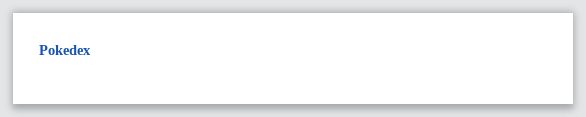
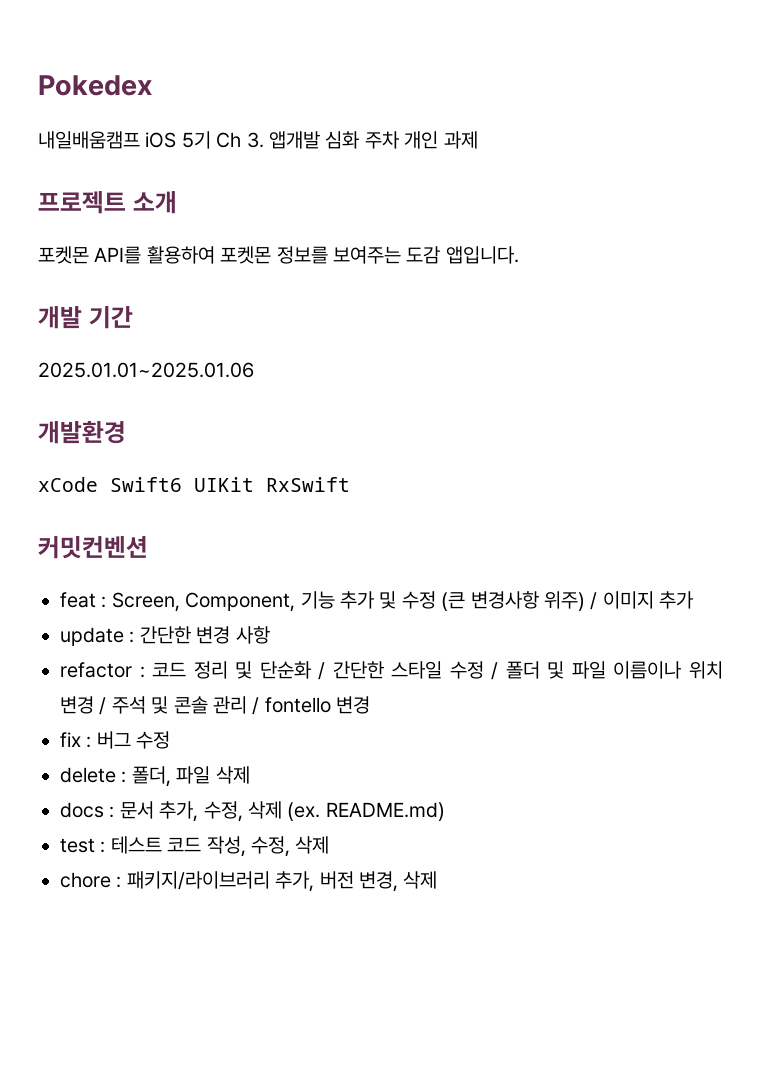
(91, 50) none -> [38,131,478,149] [38,191,177,214] [38,246,519,264] [38,306,133,329] [38,362,254,378] [38,420,126,444] [38,477,350,492] [38,536,148,559] [60,591,694,612] [60,626,270,646] [60,661,723,680] [60,696,371,715] [60,731,171,749] [60,766,250,787] [60,801,445,822] [60,836,330,857] [60,871,438,892] // 내일배움캠프 iOS 5기 Ch 3. 앱개발 심화 주차 개인 과제 // 프로젝트 소개 // 포켓몬 API를 활용하여 포켓몬 정보를 보여주는 도감 앱입니다. // 개발 기간 // 2025.01.01~2025.01.06 // 개발환경 // xCode Swift6 UIKit RxSwift // 커밋컨벤션 // feat : Screen, Component, 기능 추가 및 수정 (큰 변경사항 위주) / 이미지 추가 // update : 간단한 변경 사항 // refactor : 코드 정리 및 단순화 / 간단한 스타일 수정 / 폴더 및 파일 이름이나 위치 변경 / 주석 및 콘솔 관리 / fontello 변경 // fix : 버그 수정 // delete : 폴더, 파일 삭제 // docs : 문서 추가, 수정, 삭제 (ex. README.md) // test : 테스트 코드 작성, 수정, 삭제 // chore : 패키지/라이브러리 추가, 버전 변경, 삭제

